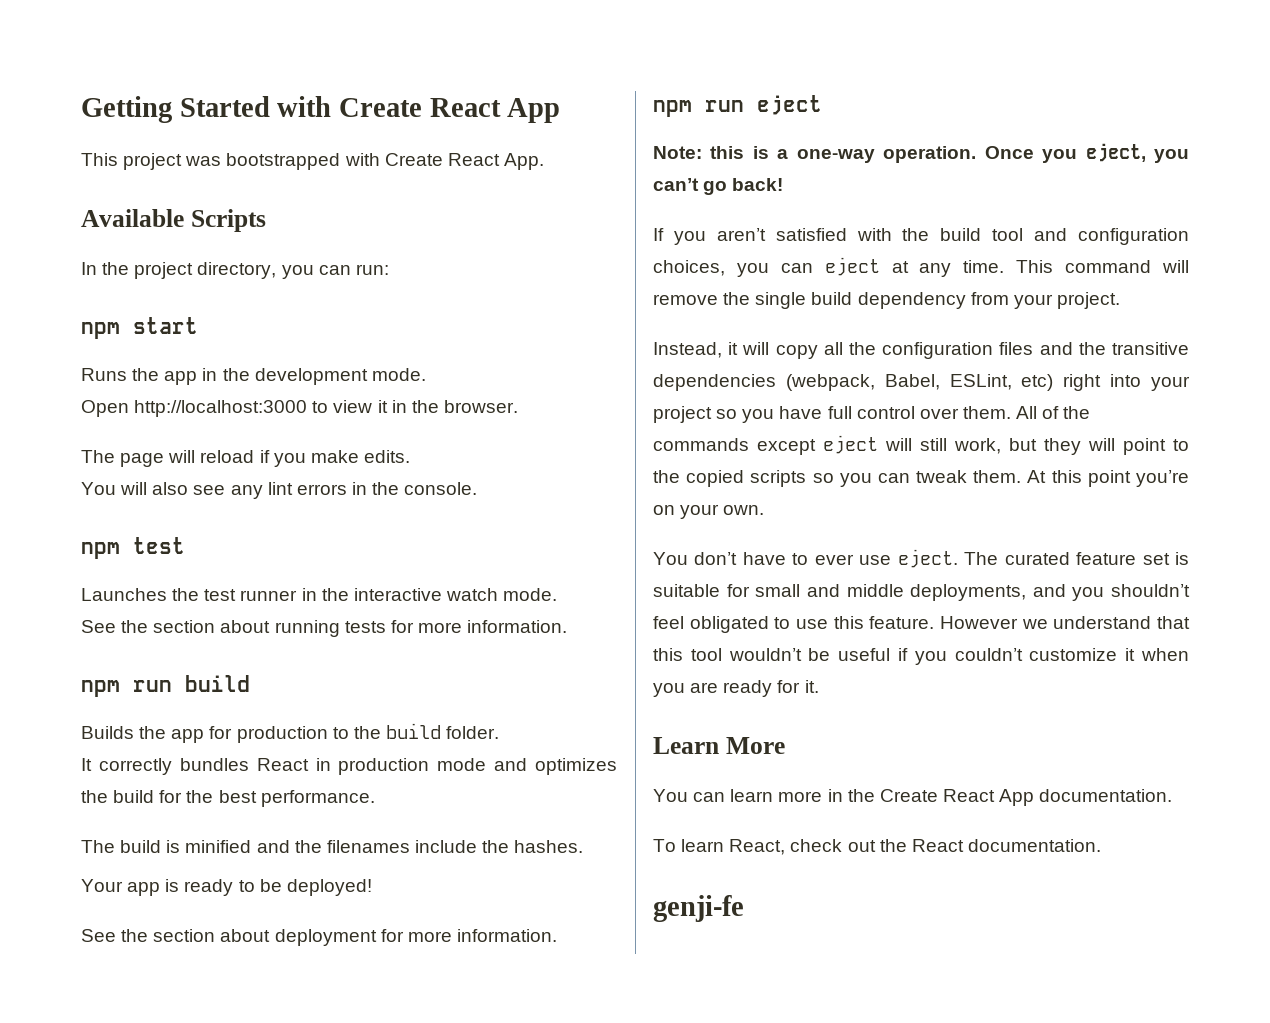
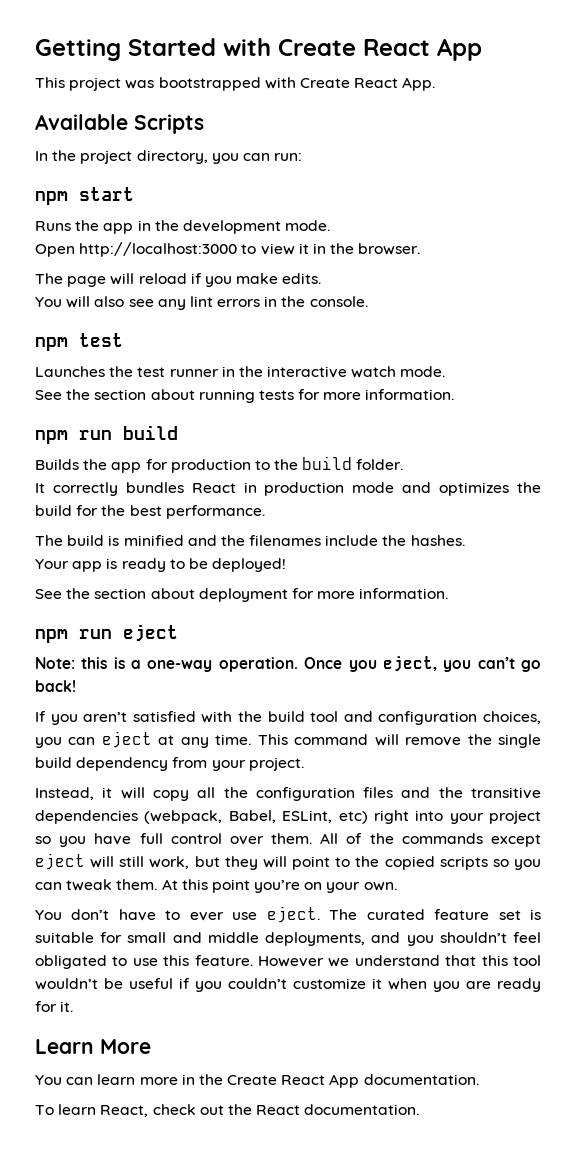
[653,895,744,922] // genji-fe -> (420, 1109) none

